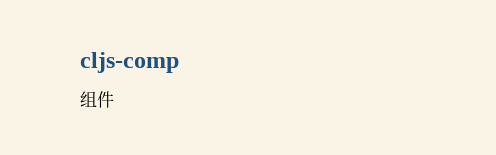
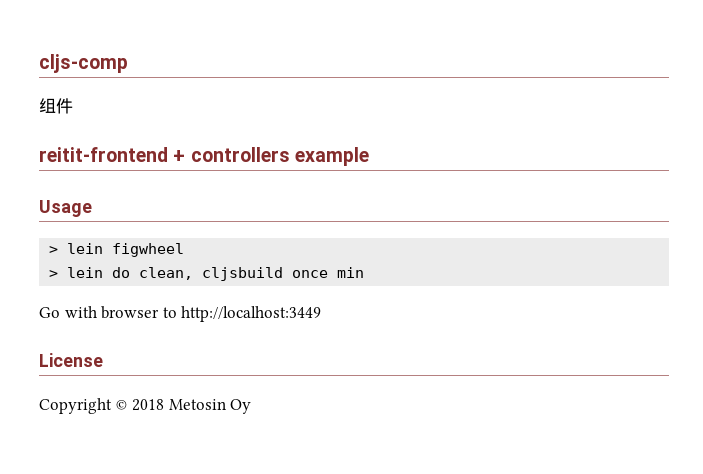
(114, 99) none -> [39,147,369,166] [39,200,92,217] [49,243,185,257] [49,267,365,281] [39,306,322,322] [39,353,103,367] [39,398,252,414] // reitit-frontend + controllers example // Usage // > lein figwheel // > lein do clean, cljsbuild once min // Go with browser to http://localhost:3449 // License // Copyright © 2018 Metosin Oy

